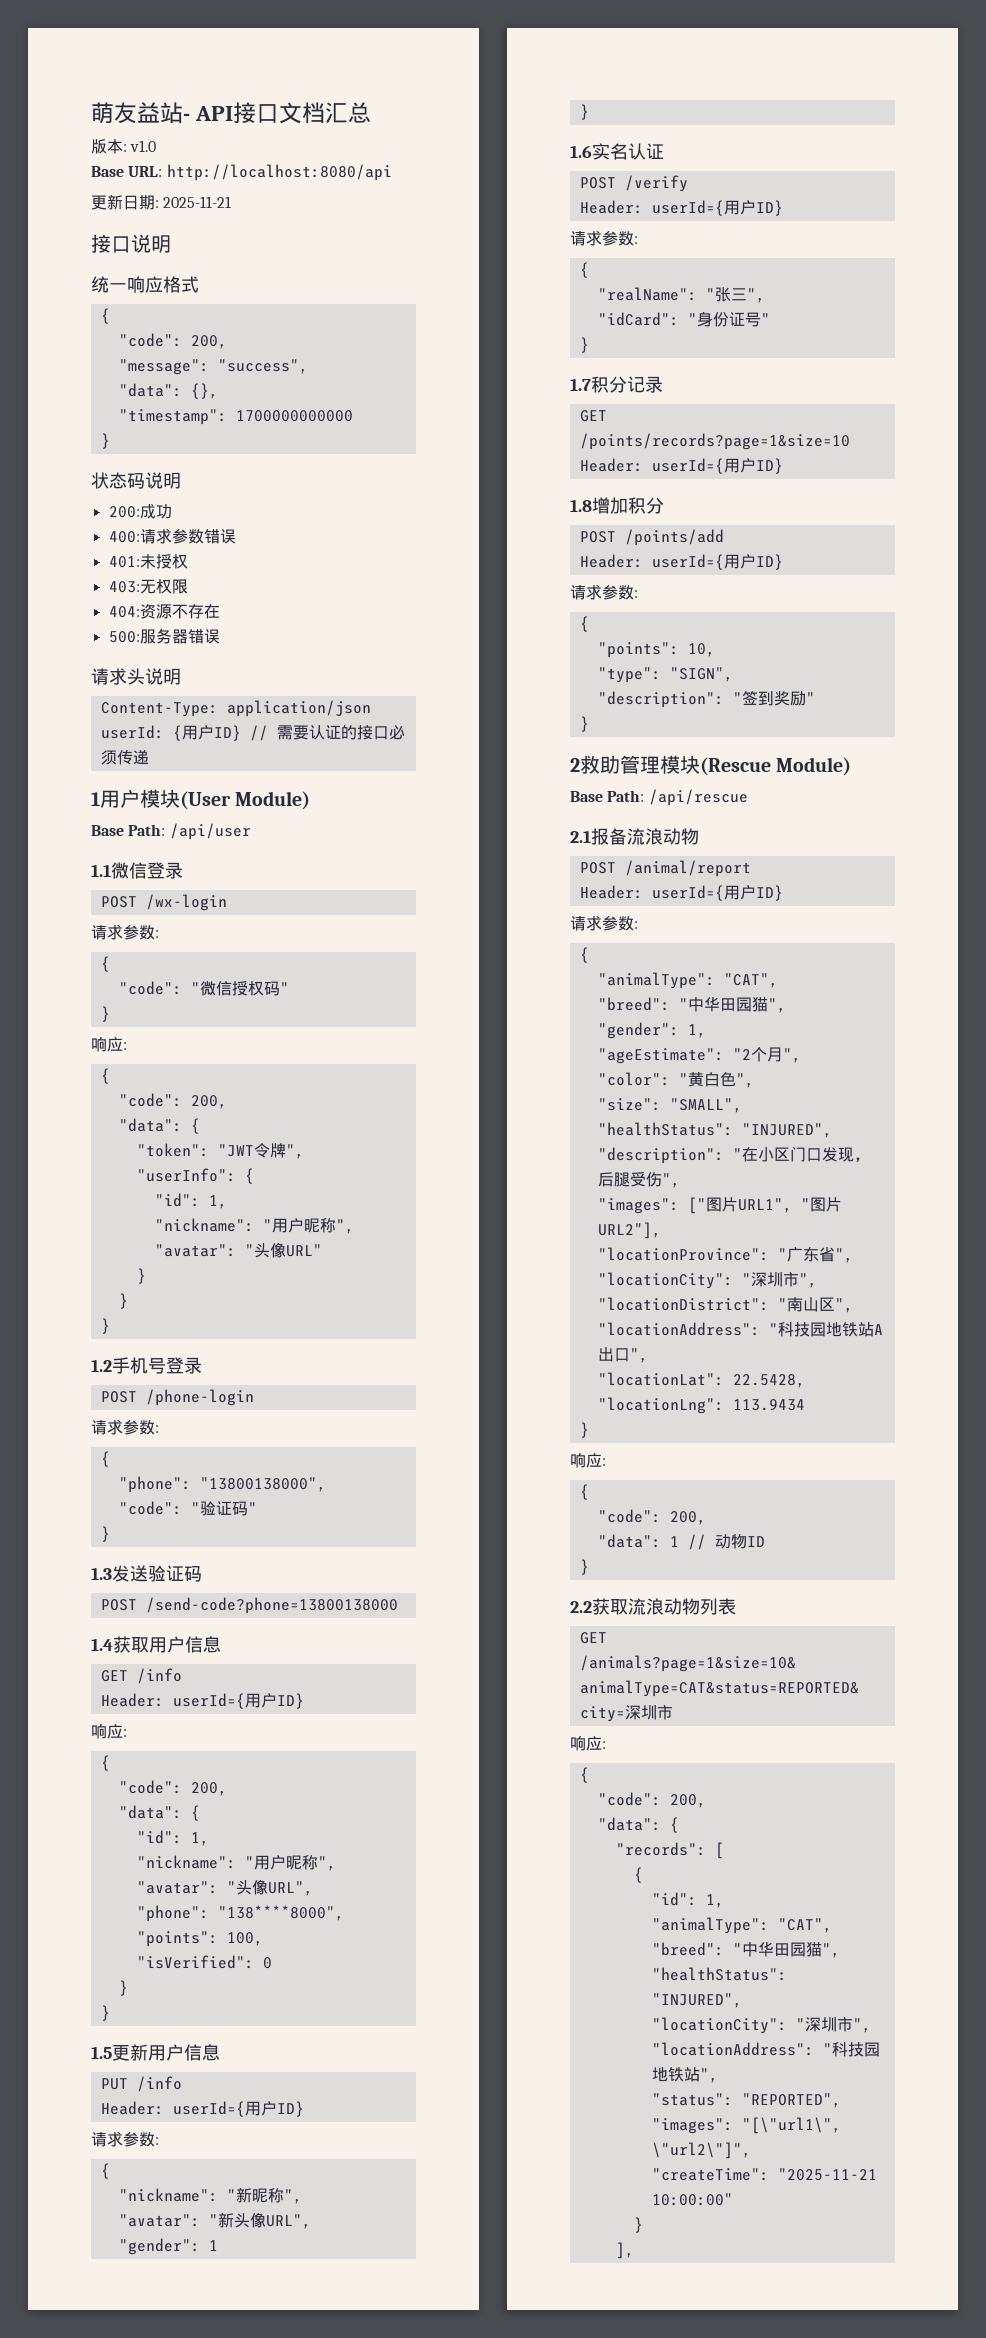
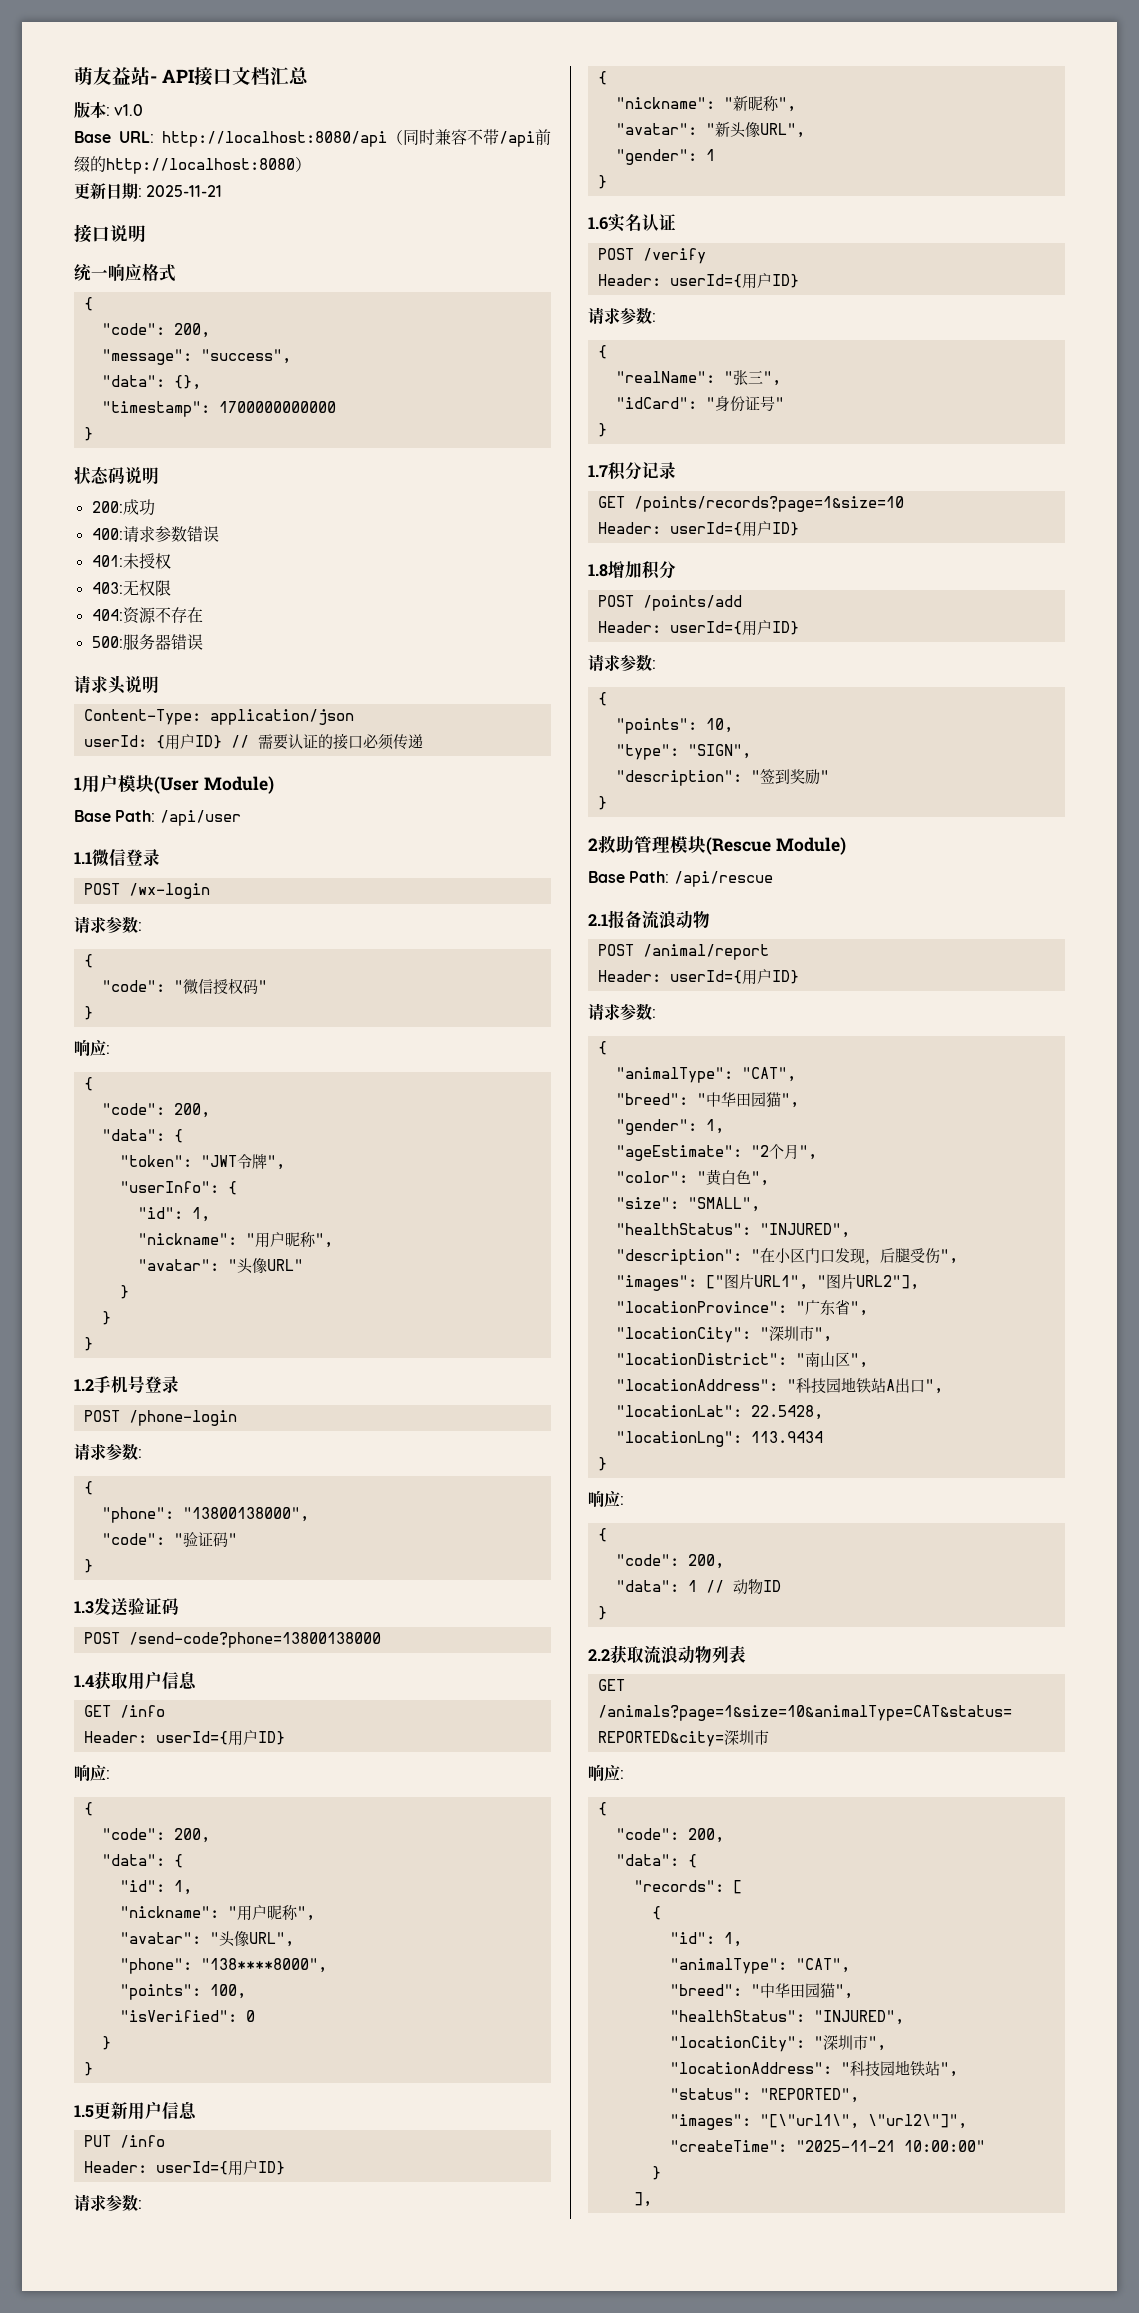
(392, 172) none -> [387,129,551,147] [74,156,311,174] （同时兼容不带/api前缀的http://localhost:8080）

